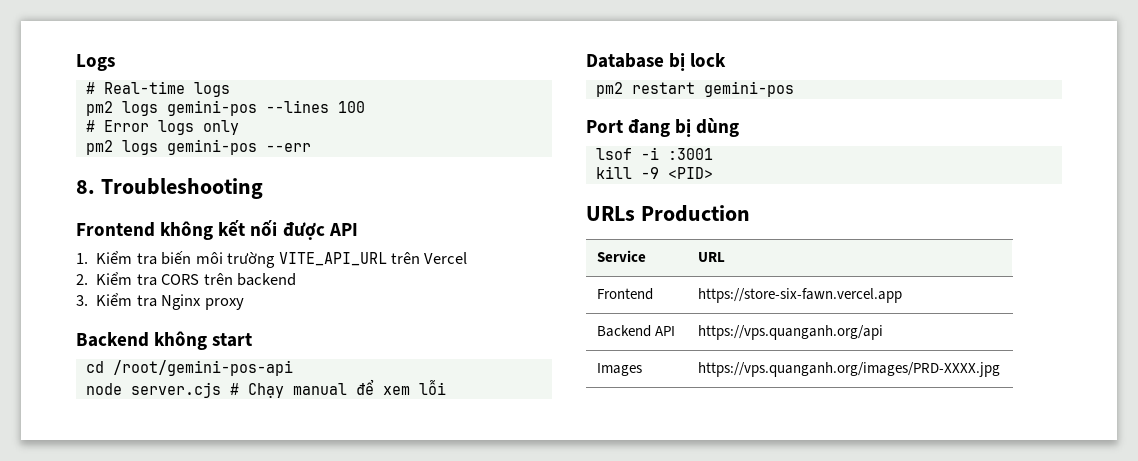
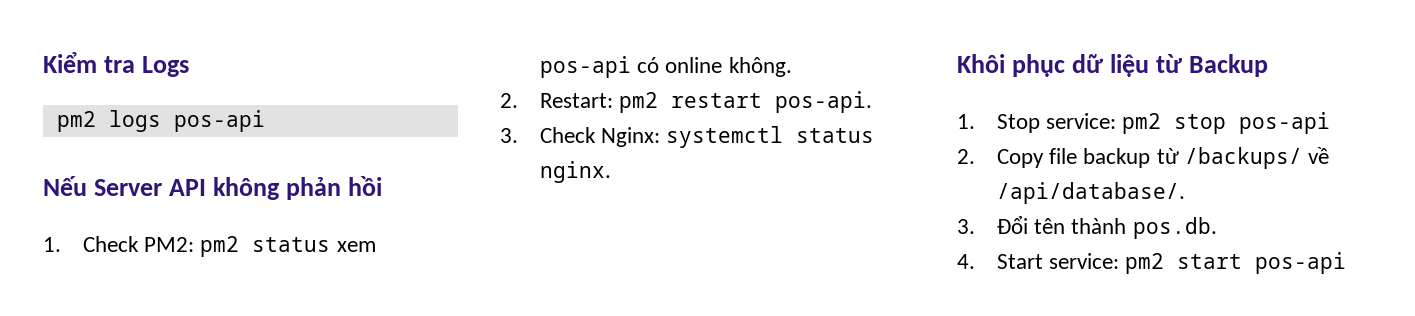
(76, 62) none -> [43,52,136,73] Kiểm tra
[85,81,230,97] [85,100,365,116] [85,120,239,135] [85,139,311,155] [76,178,263,199] [76,220,358,240] [76,251,468,268] [76,272,297,286] [76,293,244,310] [76,331,253,350] [85,360,293,376] [85,379,446,398] [586,53,727,71] [595,81,794,97] [586,118,740,137] [595,147,713,160] [595,166,713,179] [586,205,750,222] [596,250,646,262] [697,252,725,262] [596,288,653,300] [697,288,902,303] [596,325,675,337] [697,325,883,340] [596,363,642,376] [697,362,1000,377] // # Real-time logs // pm2 logs gemini-pos --lines 100 // # Error logs only // pm2 logs gemini-pos --err // 8. Troubleshooting // Frontend không kết nối được API // 1. Kiểm tra biến môi trường VITE_API_URL trên Vercel // 2. Kiểm tra CORS trên backend // 3. Kiểm tra Nginx proxy // Backend không start // cd /root/gemini-pos-api // node server.cjs # Chạy manual để xem lỗi // Database bị lock // pm2 restart gemini-pos // Port đang bị dùng // lsof -i :3001 // kill -9 <PID> // URLs Production // Service | URL // Frontend | https://store-six-fawn.vercel.app // Backend API | https://vps.quanganh.org/api // Images | https://vps.quanganh.org/images/PRD-XXXX.jpg -> [56,110,265,132] [43,176,383,200] [43,236,376,257] [540,56,792,78] [500,91,873,113] [500,126,875,148] [540,161,612,183] [957,54,1269,77] [957,112,1331,134] [957,147,1330,169] [997,182,1186,204] [957,216,1217,239] [957,252,1347,274] // pm2 logs pos-api // Nếu Server API không phản hồi // 1. Check PM2: pm2 status xem pos-api có online không. // 2. Restart: pm2 restart pos-api. // 3. Check Nginx: systemctl status nginx. // Khôi phục dữ liệu từ Backup // 1. Stop service: pm2 stop pos-api // 2. Copy file backup từ /backups/ về /api/database/. // 3. Đổi tên thành pos.db. // 4. Start service: pm2 start pos-api

